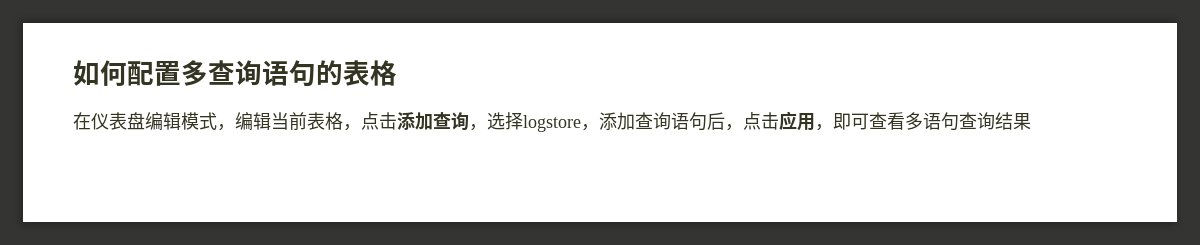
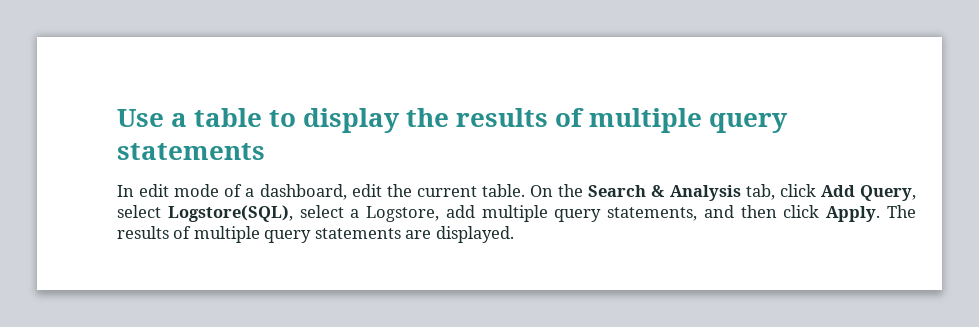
[73,60,397,87] [73,111,1031,132] 如何配置多查询语句的表格 // 在仪表盘编辑模式，编辑当前表格，点击添加查询，选择logstore，添加查询语句后，点击应用，即可查看多语句查询结果 -> [117,108,789,133] [117,143,265,160] [117,184,916,201] [117,205,916,222] [117,226,514,243] Use a table to display the results of multiple query statements // In edit mode of a dashboard, edit the current table. On the Search & Analysis tab, click Add Query, select Logstore(SQL), select a Logstore, add multiple query statements, and then click Apply. The results of multiple query statements are displayed.

